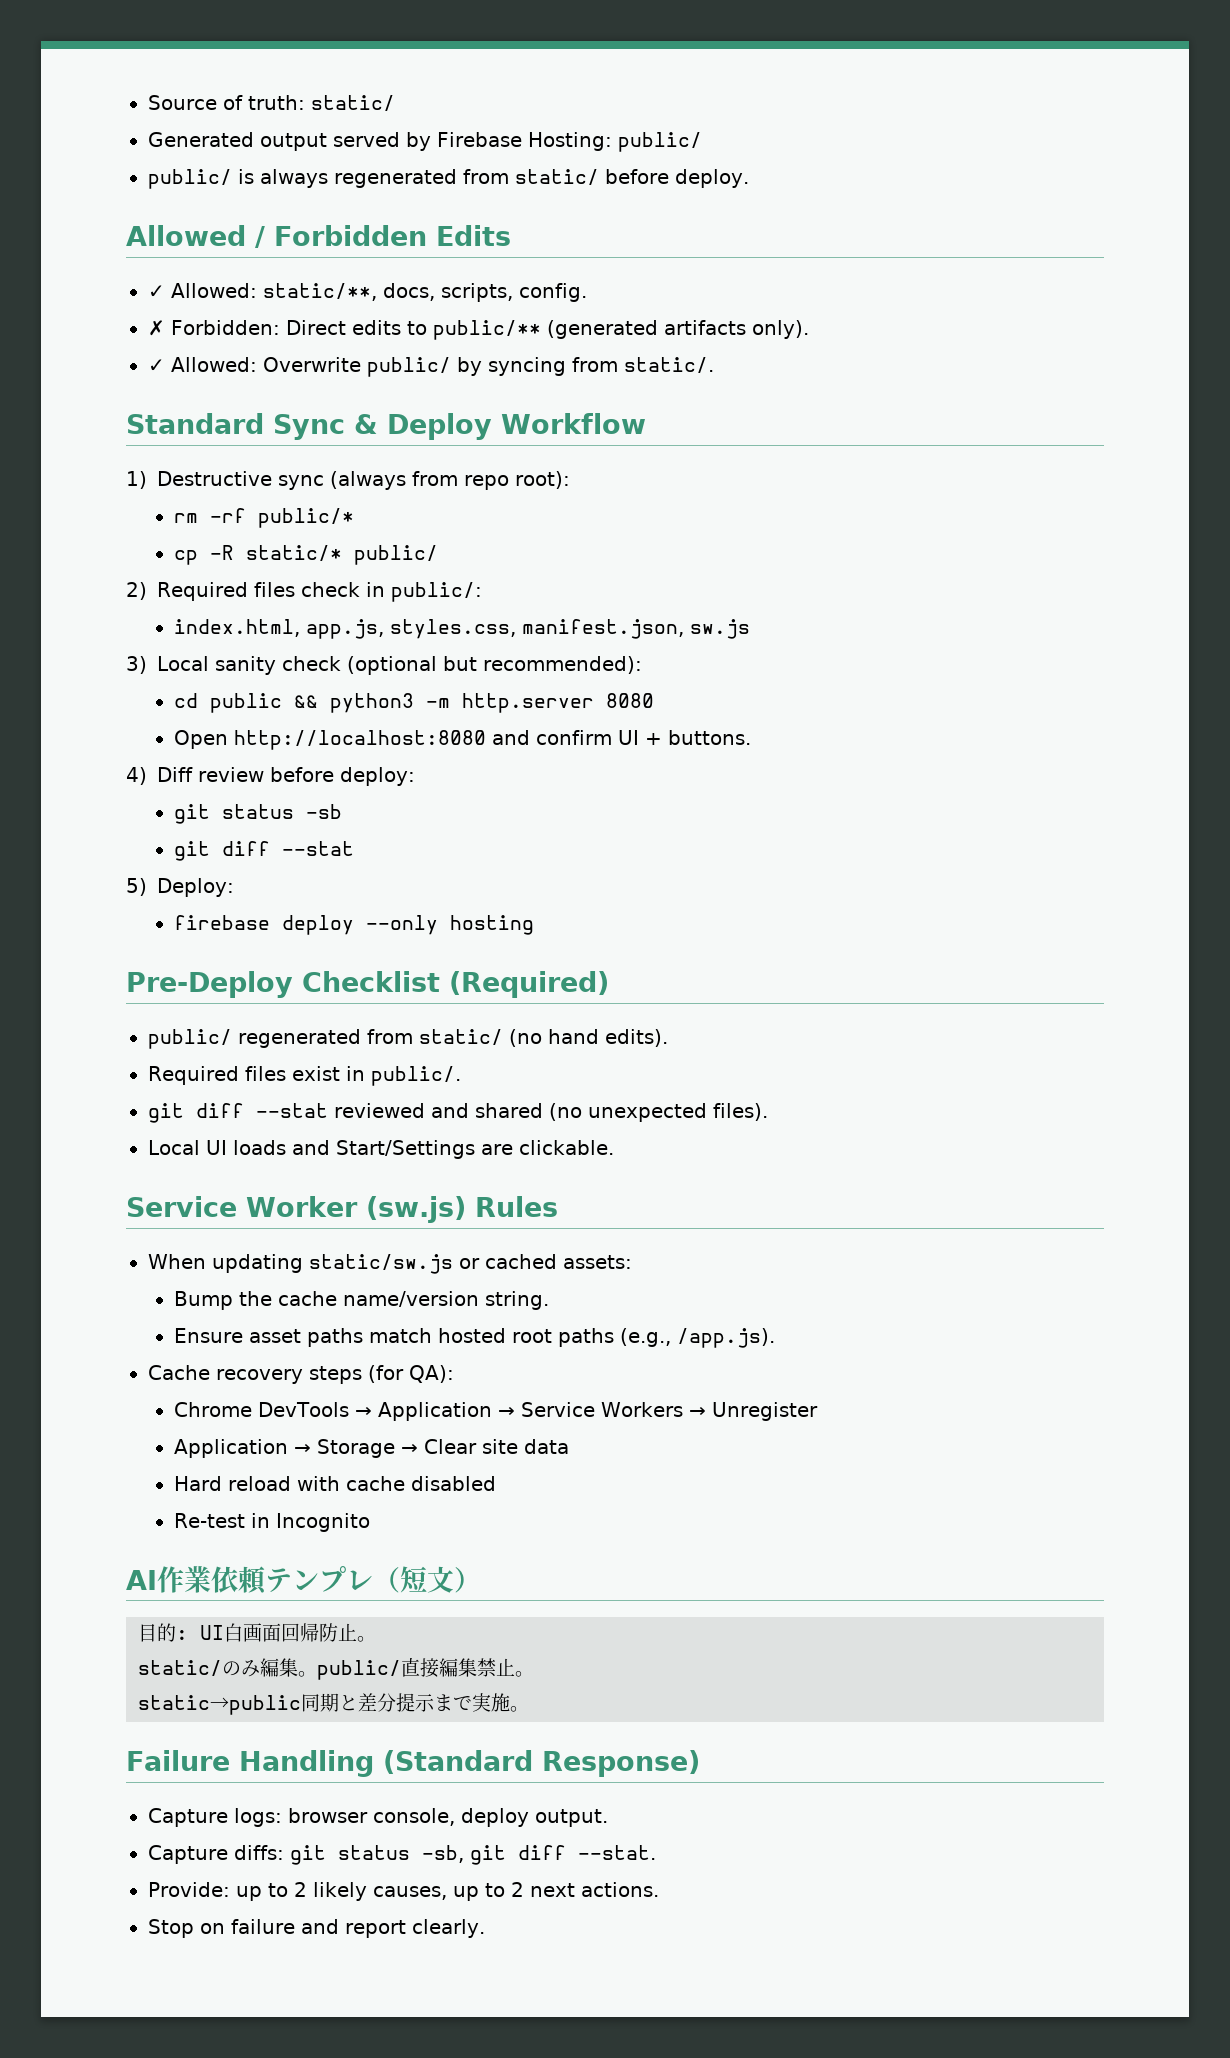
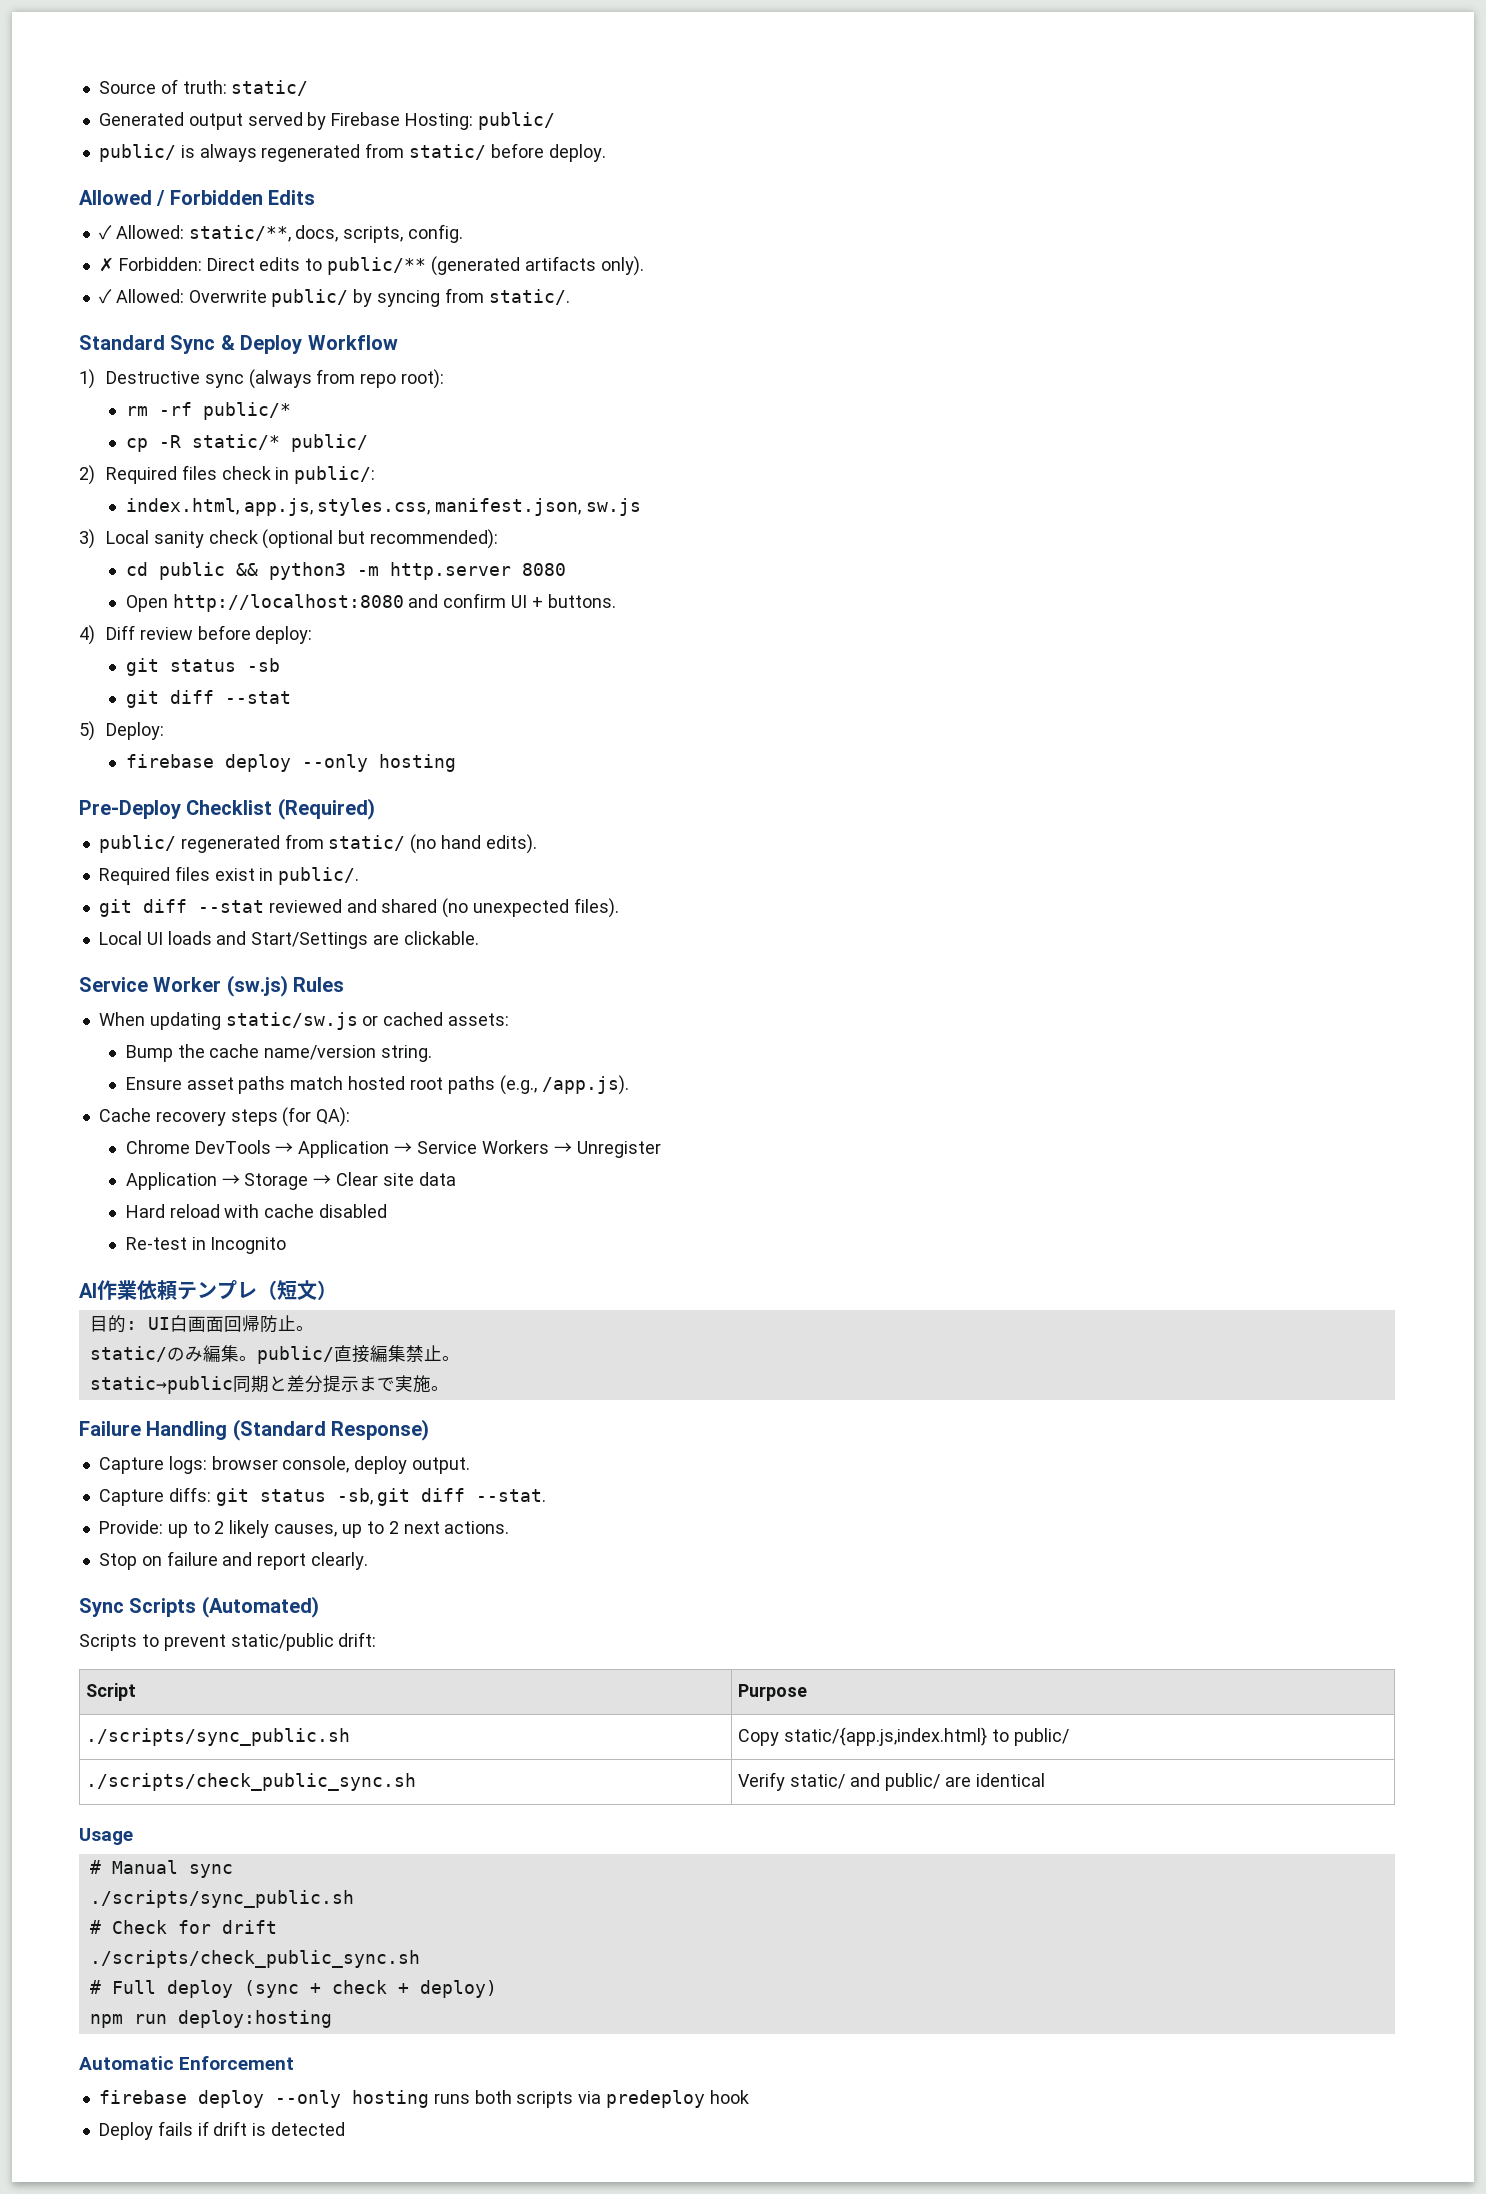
(485, 1928) none -> [79,1596,319,1618] [79,1632,377,1651] [86,1683,137,1701] [738,1684,808,1701] [86,1728,351,1746] [738,1727,1069,1746] [86,1773,417,1791] [738,1772,1045,1791] [79,1828,133,1845] [89,1860,233,1878] [89,1890,354,1908] [89,1920,277,1934] [89,1950,420,1968] [89,1980,497,1998] [89,2010,332,2028] [79,2056,295,2070] [98,2090,749,2108] [98,2121,346,2140] // Sync Scripts (Automated) // Scripts to prevent static/public drift: // Script | Purpose // ./scripts/sync_public.sh | Copy static/{app.js,index.html} to public/ // ./scripts/check_public_sync.sh | Verify static/ and public/ are identical // Usage // # Manual sync // ./scripts/sync_public.sh // # Check for drift // ./scripts/check_public_sync.sh // # Full deploy (sync + check + deploy) // npm run deploy:hosting // Automatic Enforcement // firebase deploy --only hosting runs both scripts via predeploy hook // Deploy fails if drift is detected

